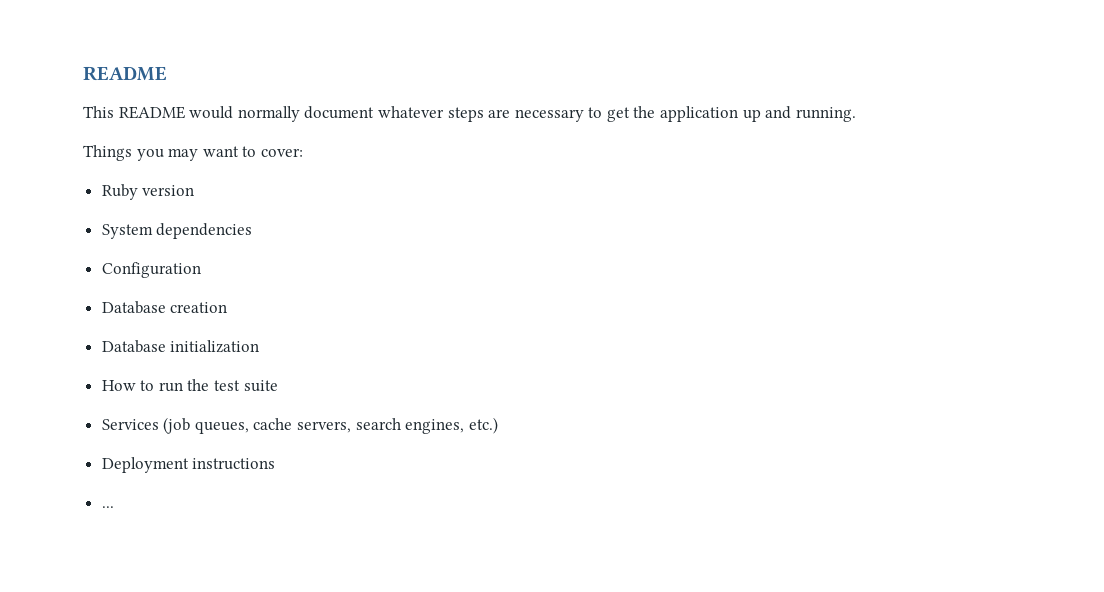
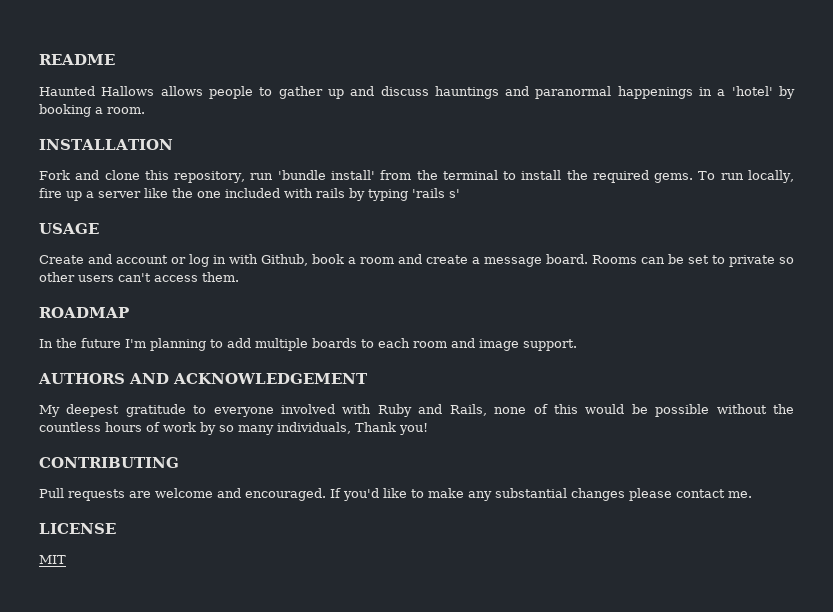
[83,106,856,122] [83,145,303,161] [101,184,195,200] [101,223,253,239] [101,262,201,278] [101,301,228,314] [101,340,260,353] [101,379,278,392] [101,417,498,434] [101,457,276,473] [101,506,114,508] This README would normally document whatever steps are necessary to get the application up and running. // Things you may want to cover: // Ruby version // System dependencies // Configuration // Database creation // Database initialization // How to run the test suite // Services (job queues, cache servers, search engines, etc.) // Deployment instructions // ... -> [39,86,795,99] [39,104,145,117] [39,139,173,150] [39,170,795,183] [39,188,460,201] [39,223,99,234] [39,254,794,267] [39,272,239,282] [39,307,129,318] [39,338,577,351] [38,373,368,384] [39,404,794,417] [39,422,428,435] [39,457,179,468] [39,488,752,501] [39,523,116,534] [39,555,66,564] Haunted Hallows allows people to gather up and discuss hauntings and paranormal happenings in a 'hotel' by booking a room. // INSTALLATION // Fork and clone this repository, run 'bundle install' from the terminal to install the required gems. To run locally, fire up a server like the one included with rails by typing 'rails s' // USAGE // Create and account or log in with Github, book a room and create a message board. Rooms can be set to private so other users can't access them. // ROADMAP // In the future I'm planning to add multiple boards to each room and image support. // AUTHORS AND ACKNOWLEDGEMENT // My deepest gratitude to everyone involved with Ruby and Rails, none of this would be possible without the countless hours of work by so many individuals, Thank you! // CONTRIBUTING // Pull requests are welcome and encouraged. If you'd like to make any substantial changes please contact me. // LICENSE // MIT

